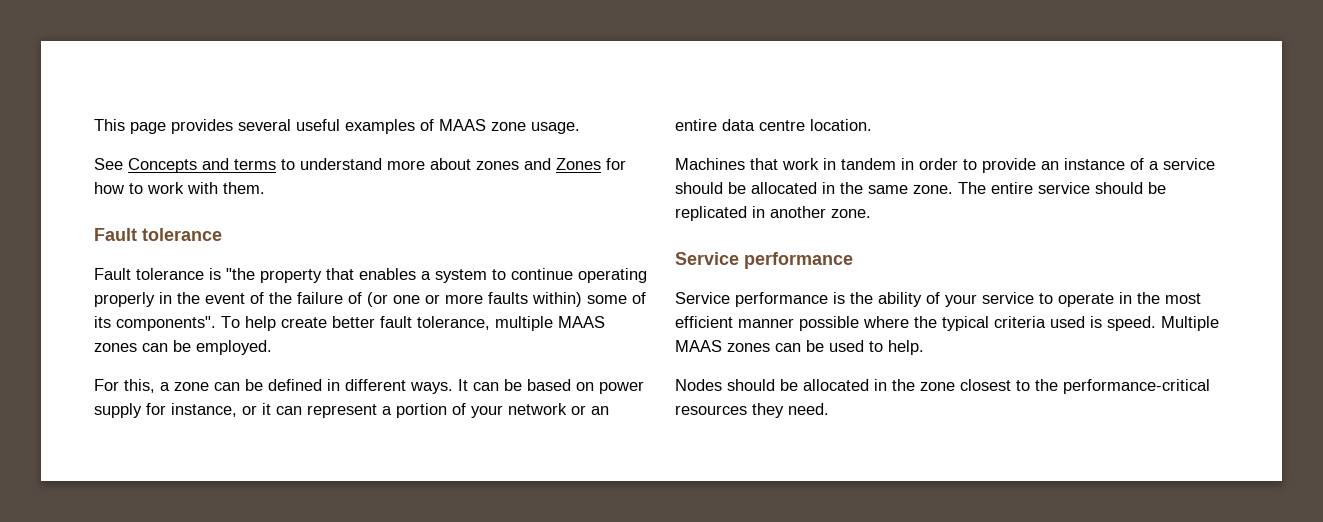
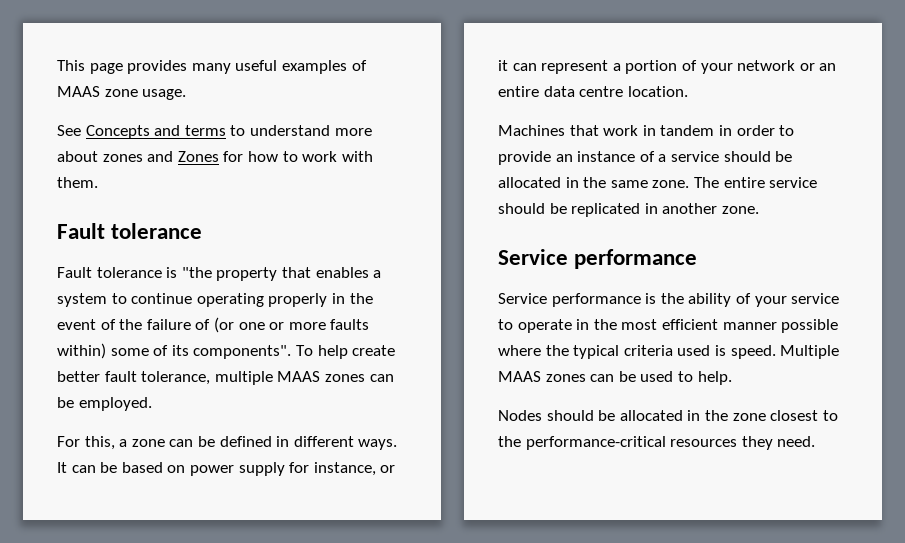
[238,119,291,131] several -> [191,63,231,74] many

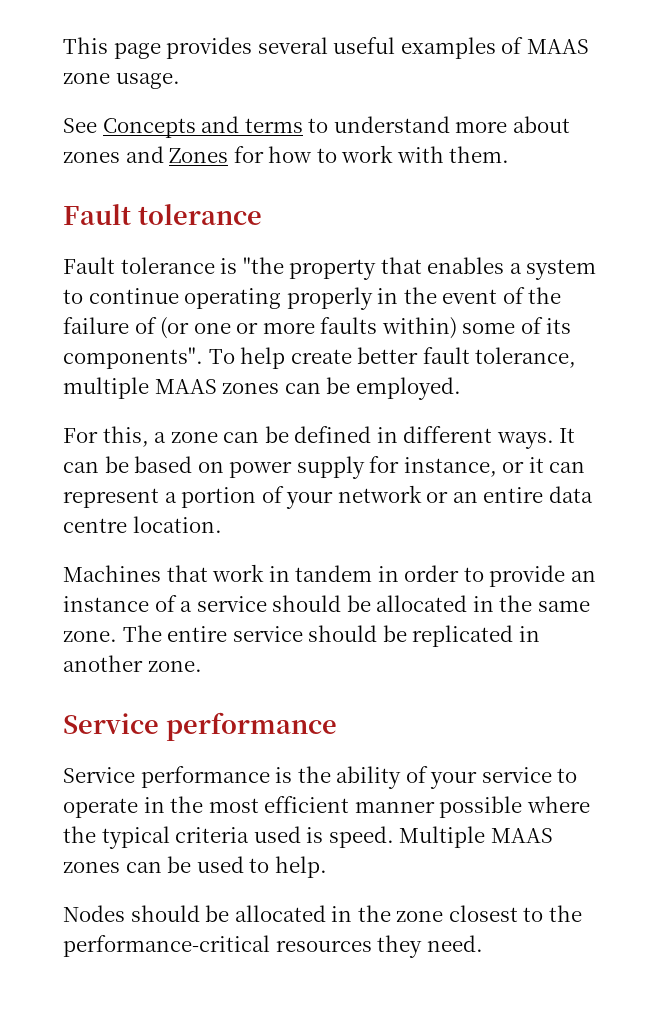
[191,63,231,74] many -> [257,37,328,54] several

